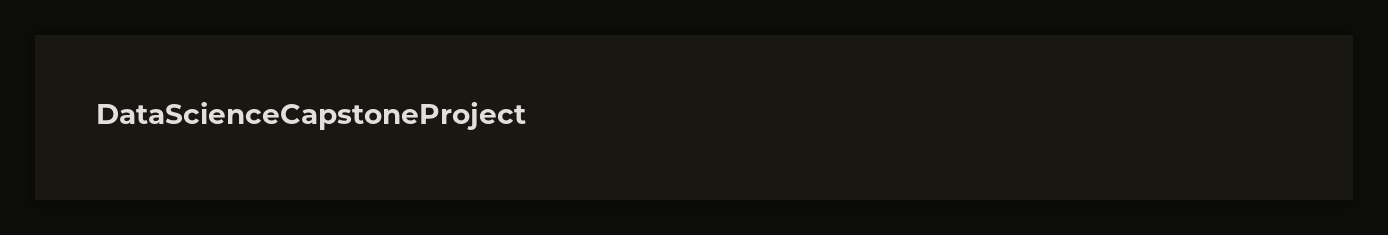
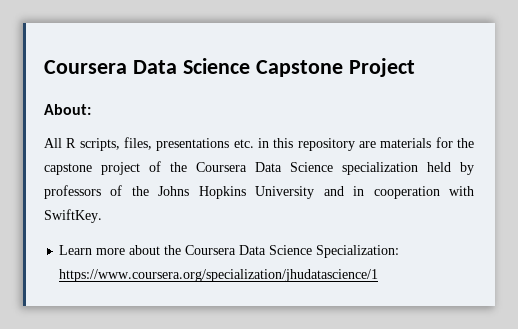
[96,102,526,130] DataScienceCapstoneProject -> [44,58,415,77] [44,104,91,115] [44,137,474,151] [44,161,474,175] [44,185,475,199] [44,209,102,223] [59,245,400,258] [59,269,379,282] Coursera Data Science Capstone Project // About: // All R scripts, files, presentations etc. in this repository are materials for the capstone project of the Coursera Data Science specialization held by professors of the Johns Hopkins University and in cooperation with SwiftKey. // Learn more about the Coursera Data Science Specialization: https://www.coursera.org/specialization/jhudatascience/1

